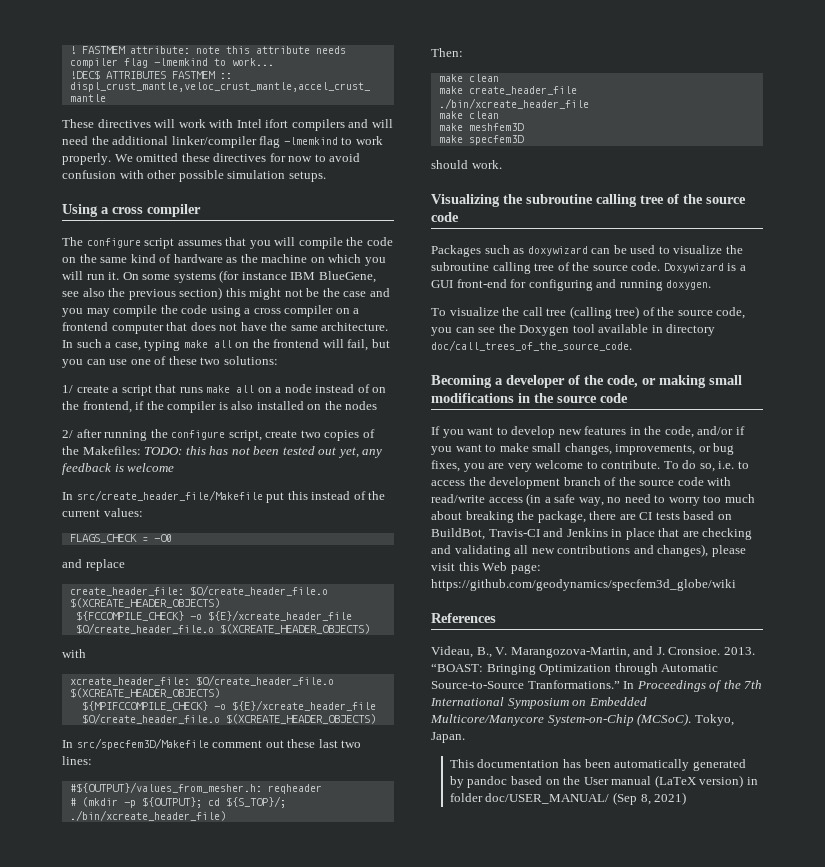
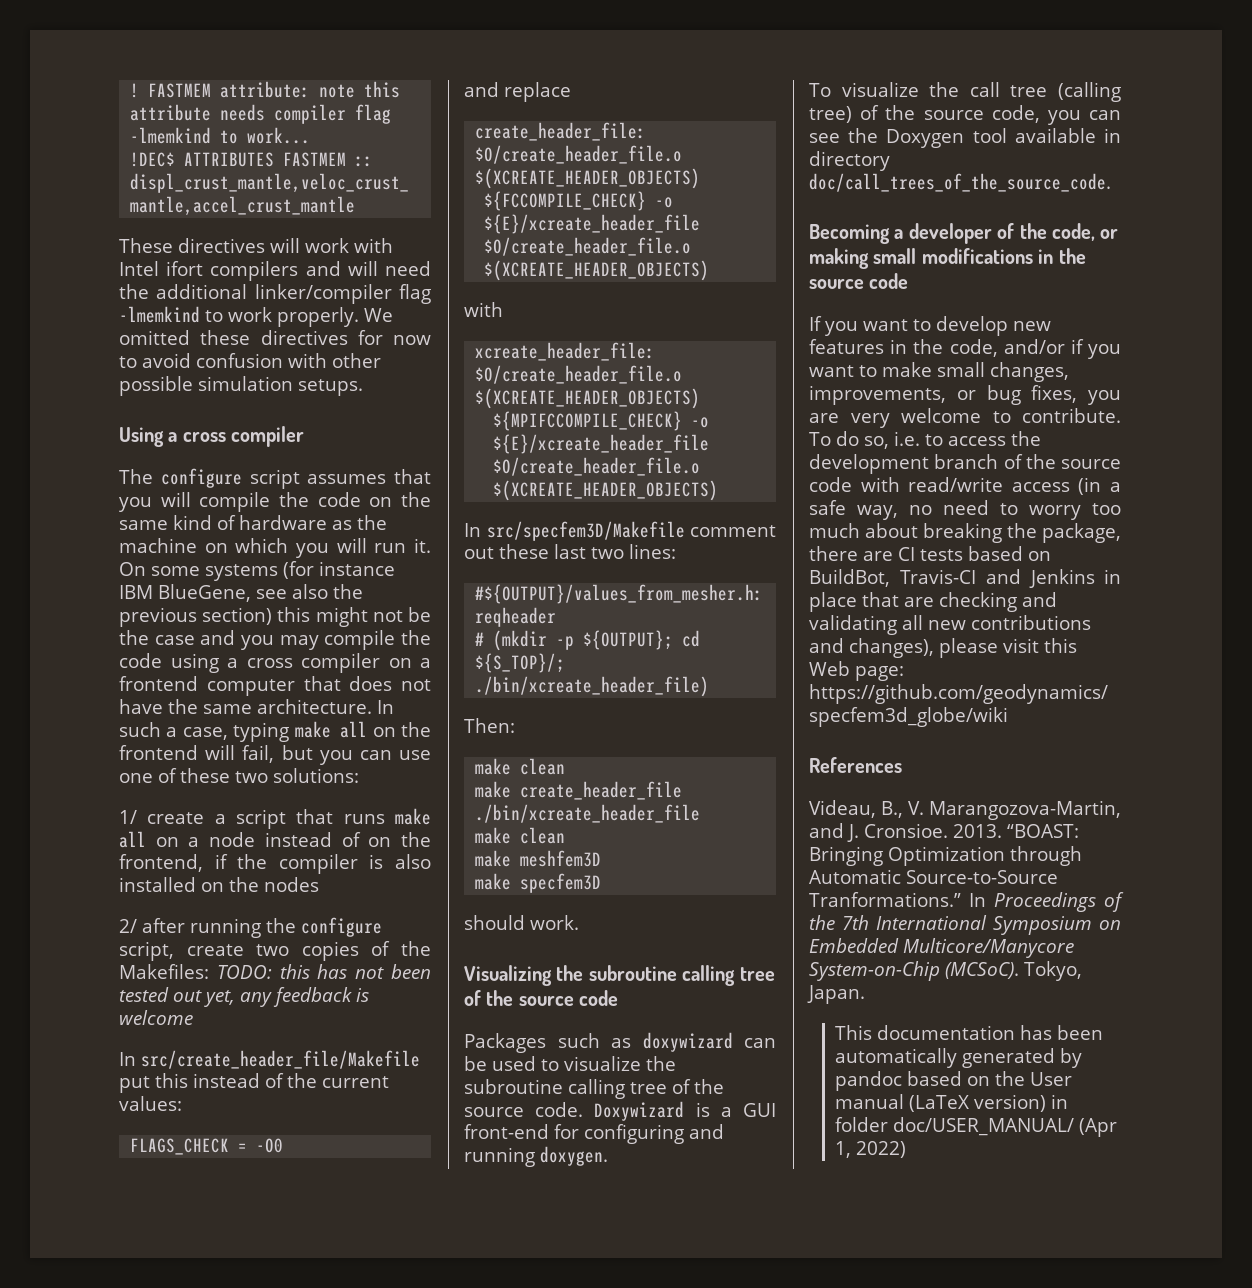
[612,792,687,805] (Sep 8, 2021) -> [1079,1118,1118,1137] [835,1141,907,1158] (Apr 1, 2022)

